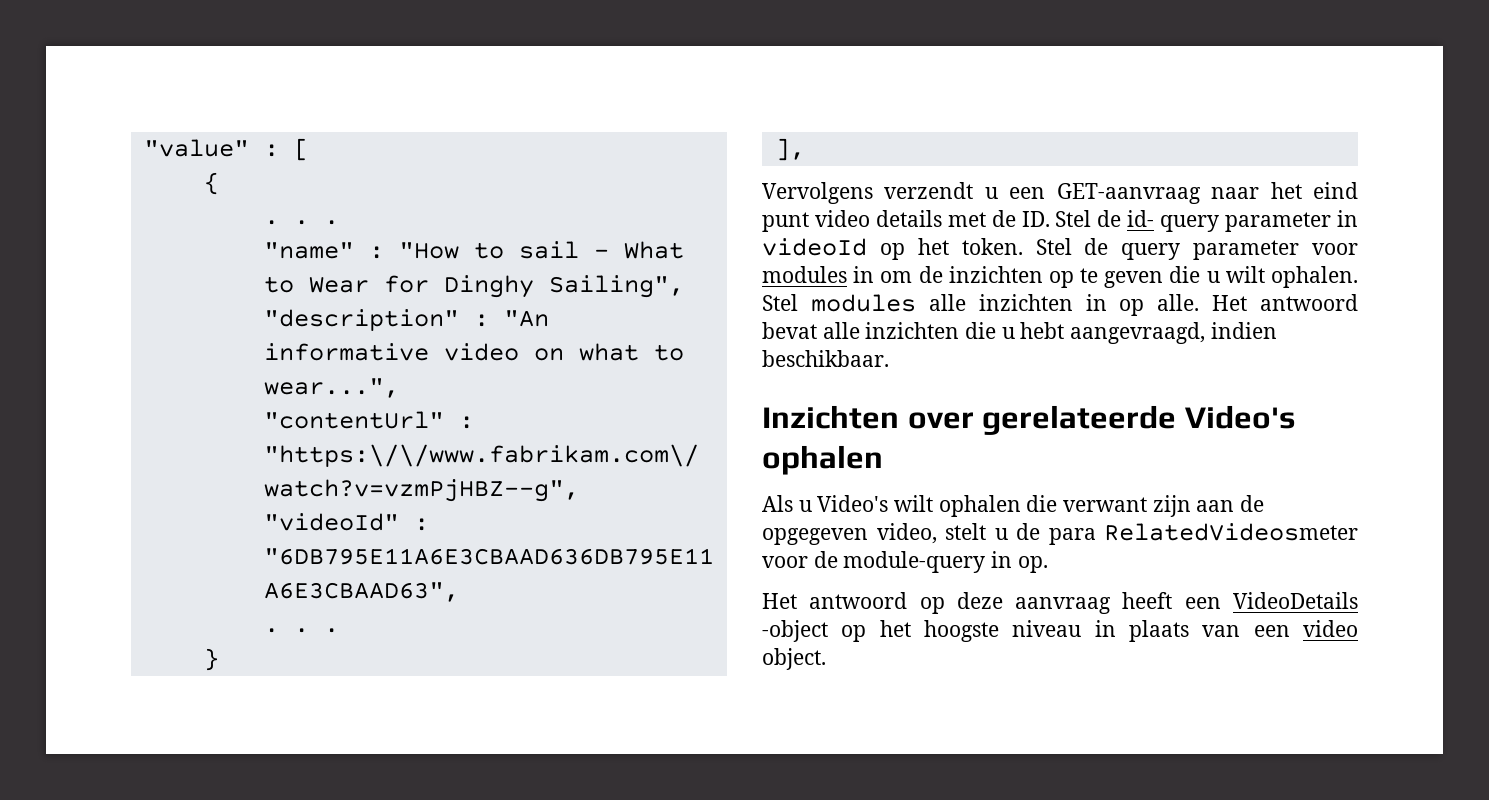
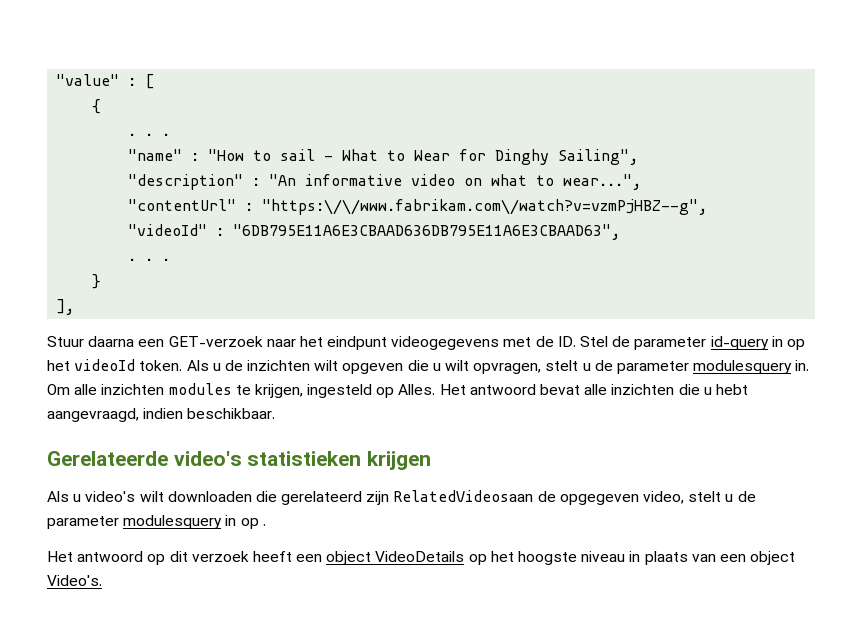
[762,182,1358,204] [762,210,942,232] Vervolgens verzendt u een GET-aanvraag naar het eind punt video details -> [47,336,500,350] Stuur daarna een GET-verzoek naar het eindpunt videogegevens
[1127,210,1358,232] [762,238,1358,260] [762,266,1358,288] [762,294,1200,316] id- query parameter in videoId op het token. Stel de query parameter voor modules in om de inzichten op te geven die u wilt ophalen. Stel modules alle inzichten in op alle. -> [634,336,805,350] [47,359,810,374] [47,383,436,398] parameter id-query in op het videoId token. Als u de inzichten wilt opgeven die u wilt opvragen, stelt u de parameter modulesquery in. Om alle inzichten modules te krijgen, ingesteld op Alles.
[762,405,1296,435] [762,445,883,475] [762,495,1235,517] Inzichten over gerelateerde Video's ophalen // Als u Video's wilt ophalen die verwant zijn aan -> [47,451,432,470] [47,490,534,505] Gerelateerde video's statistieken krijgen // Als u video's wilt downloaden die gerelateerd zijn RelatedVideosaan
[1048,523,1358,545] [762,551,1048,573] [762,592,1358,614] [762,620,828,642] para RelatedVideosmeter voor de module-query in op. // Het antwoord op deze aanvraag heeft een VideoDetails -object -> [47,515,266,529] [47,551,465,565] parameter modulesquery in op . // Het antwoord op dit verzoek heeft een object VideoDetails
[1303,620,1358,637] [762,648,826,670] video object. -> [750,551,796,565] [47,575,102,586] object Video's.

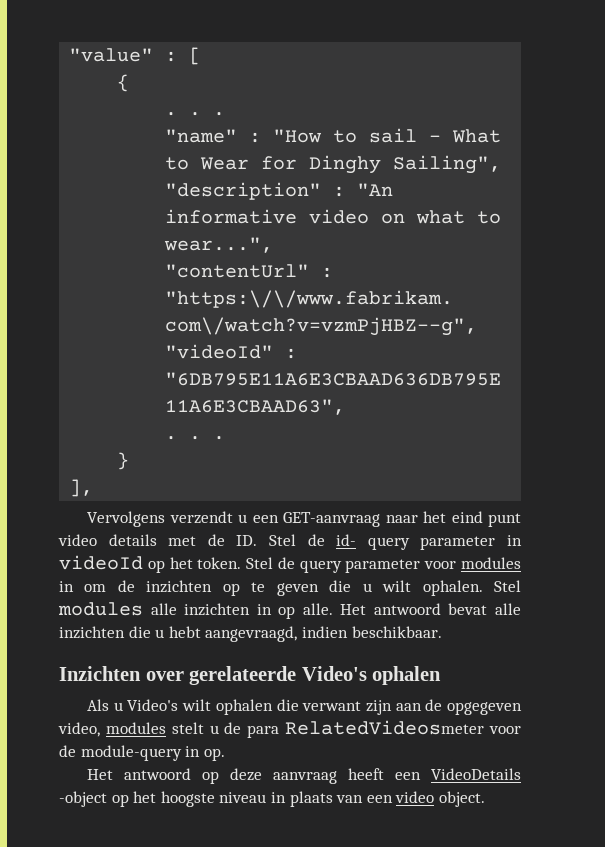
[47,336,500,350] Stuur daarna een GET-verzoek naar het eindpunt videogegevens -> [87,511,522,527] [58,534,157,546] Vervolgens verzendt u een GET-aanvraag naar het eind punt video details
[634,336,805,350] [47,359,810,374] [47,383,436,398] parameter id-query in op het videoId token. Als u de inzichten wilt opgeven die u wilt opvragen, stelt u de parameter modulesquery in. Om alle inzichten modules te krijgen, ingesteld op Alles. -> [336,534,522,550] [59,555,521,573] [59,580,521,596] [58,602,333,619] id- query parameter in videoId op het token. Stel de query parameter voor modules in om de inzichten op te geven die u wilt ophalen. Stel modules alle inzichten in op alle.
[47,451,432,470] [47,490,534,505] Gerelateerde video's statistieken krijgen // Als u video's wilt downloaden die gerelateerd zijn RelatedVideosaan -> [59,666,442,685] [87,699,422,715] Inzichten over gerelateerde Video's ophalen // Als u Video's wilt ophalen die verwant zijn aan
[688,491,756,502] [47,515,266,529] [47,551,465,565] stelt u de parameter modulesquery in op . // Het antwoord op dit verzoek heeft een object VideoDetails -> [105,720,521,738] [59,745,225,761] [87,768,521,784] [59,791,107,807] modules stelt u de para RelatedVideosmeter voor de module-query in op. // Het antwoord op deze aanvraag heeft een VideoDetails -object
[750,551,796,565] [47,575,102,586] object Video's. -> [395,791,485,807] video object.

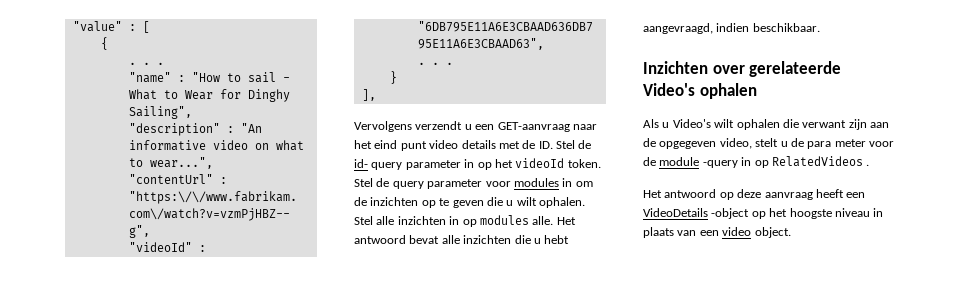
[59,555,193,573] videoId op het -> [477,158,565,170] op het videoId
[58,602,143,616] modules -> (373, 220) none
(296, 612) none -> [479,215,529,225] modules
[105,722,166,734] modules -> (752, 143) none
[285,720,485,735] RelatedVideosmeter -> [834,139,866,147] meter
[80,745,225,761] module-query in op. -> [659,156,870,168] module -query in op RelatedVideos .

